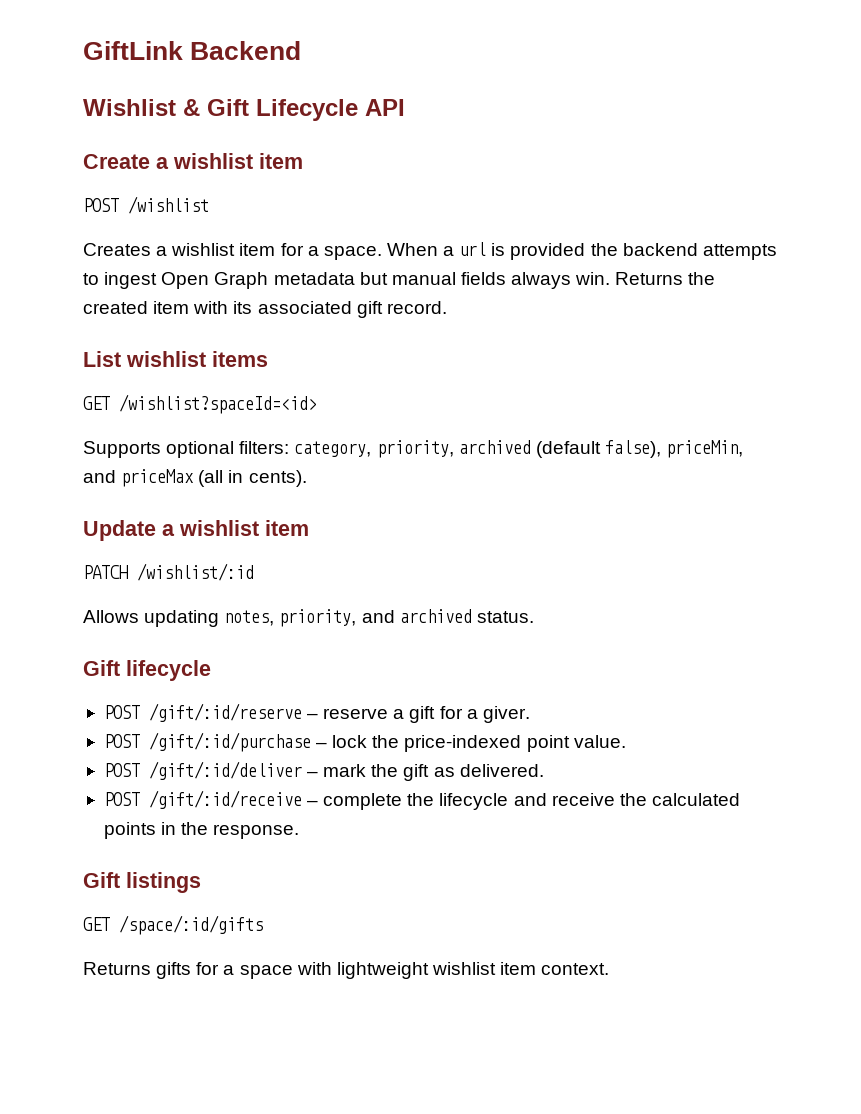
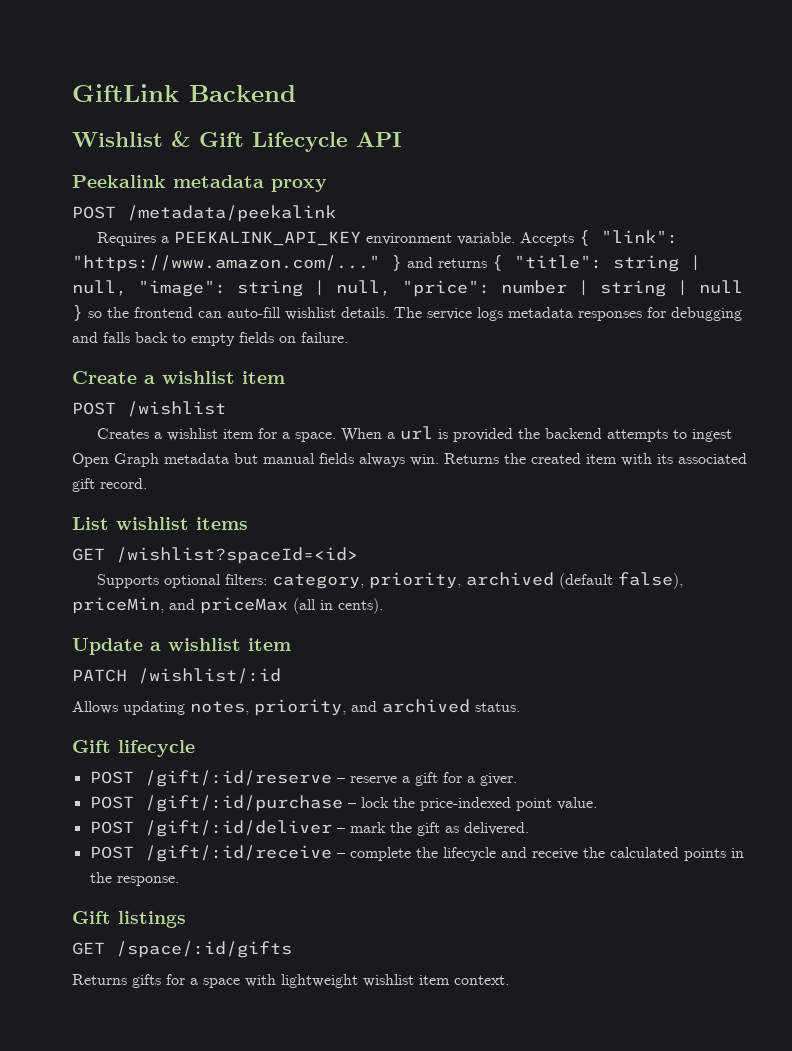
(405, 107) none -> [72,175,327,192] [72,205,336,222] [97,230,679,246] [72,255,701,272] [72,280,743,297] [72,305,742,321] [72,332,348,346] // Peekalink metadata proxy // POST /metadata/peekalink // Requires a PEEKALINK_API_KEY environment variable. Accepts { "link": "https://www.amazon.com/..." } and returns { "title": string | null, "image": string | null, "price": number | string | null } so the frontend can auto-fill wishlist details. The service logs metadata responses for debugging and falls back to empty fields on failure.

